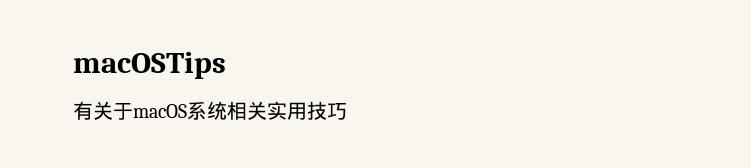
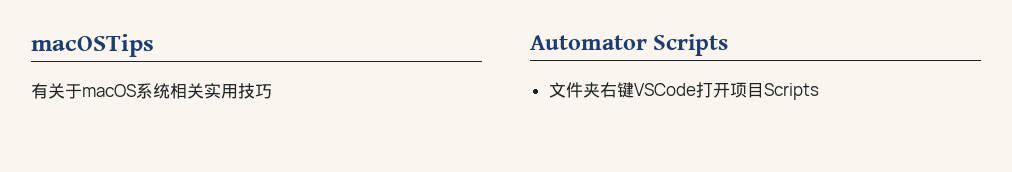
(347, 111) none -> [530,34,729,56] [548,82,819,100] // Automator Scripts // 文件夹右键VSCode打开项目Scripts

